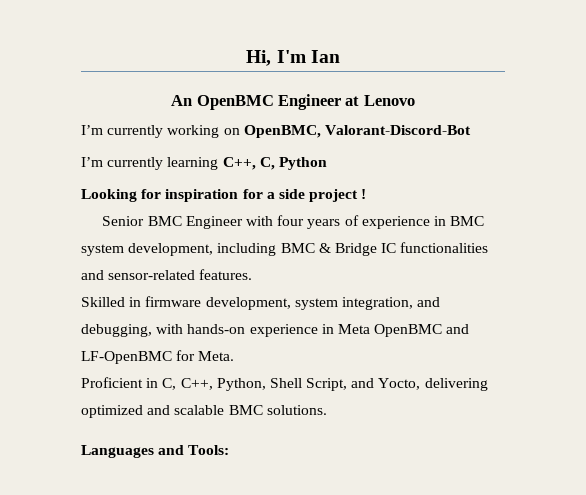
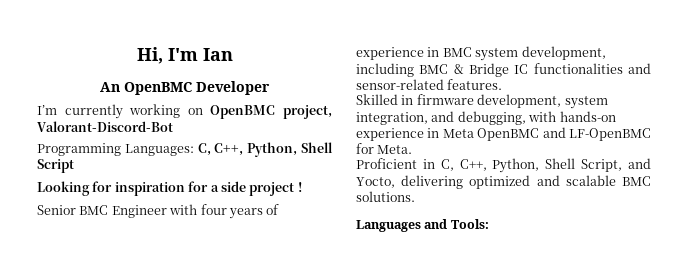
[278,94,415,110] Engineer at Lenovo -> [196,81,270,95] Developer
[243,125,321,138] OpenBMC, -> [210,105,332,119] OpenBMC project,
[81,157,327,170] I’m currently learning C++, C, Python -> [37,142,334,157] [37,159,74,173] Programming Languages: C, C++, Python, Shell Script

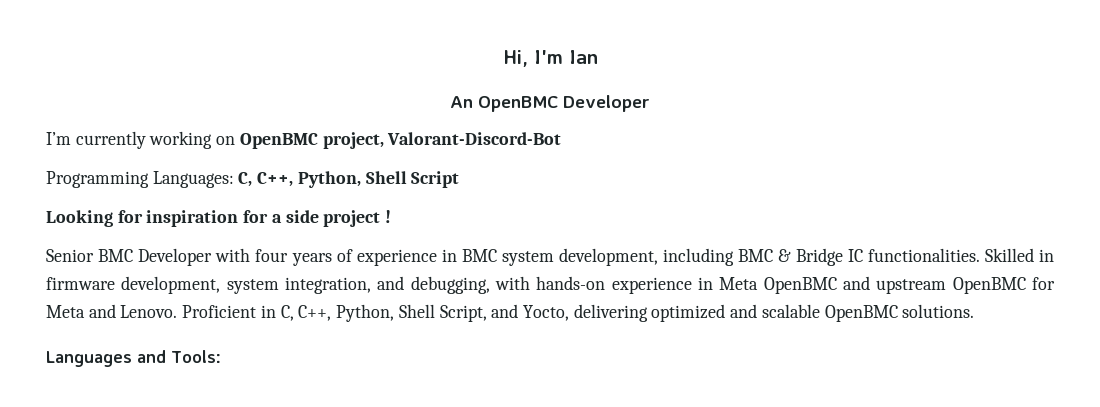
[111,205,167,218] Engineer -> [138,248,213,266] Developer
[533,63,651,74] [356,79,503,90] functionalities and sensor-related features. // -> [867,248,980,262] functionalities.
[569,128,651,141] [356,143,413,154] LF-OpenBMC for Meta. // -> [876,277,1056,294] [46,304,178,318] upstream OpenBMC for Meta and Lenovo.
[622,176,651,186] BMC -> [824,305,898,322] OpenBMC

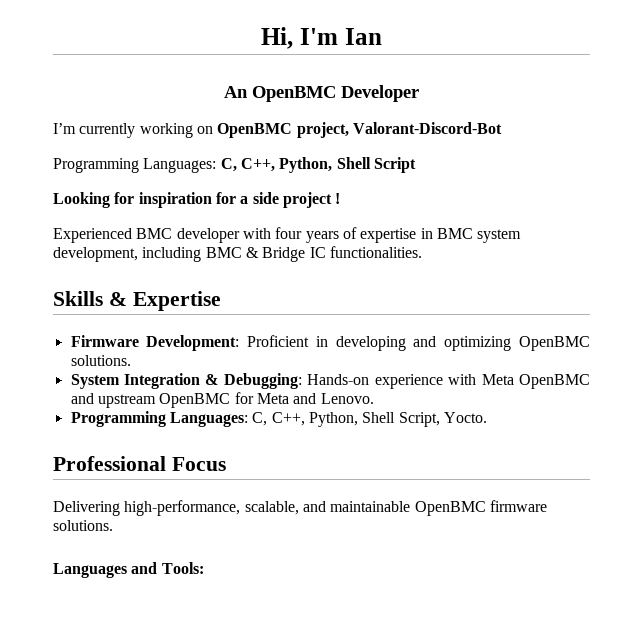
[46,248,213,266] Senior BMC Developer -> [53,228,240,243] Experienced BMC developer
[356,249,437,266] experience -> [360,228,417,243] expertise
[984,248,1054,262] [46,276,713,294] Skilled in firmware development, system integration, and debugging, with hands-on experience in -> [53,291,221,311] [70,335,591,351] [70,355,131,366] [70,373,477,389] // Skills & Expertise // Firmware Development: Proficient in developing and optimizing OpenBMC solutions. // System Integration & Debugging: Hands-on experience with
[182,305,276,318] Proficient in -> [70,411,248,427] // Programming Languages:
[491,304,898,322] and Yocto, delivering optimized and scalable OpenBMC -> [443,412,487,423] [53,456,226,471] [53,500,547,516] Yocto. // Professional Focus // Delivering high-performance, scalable, and maintainable OpenBMC firmware

